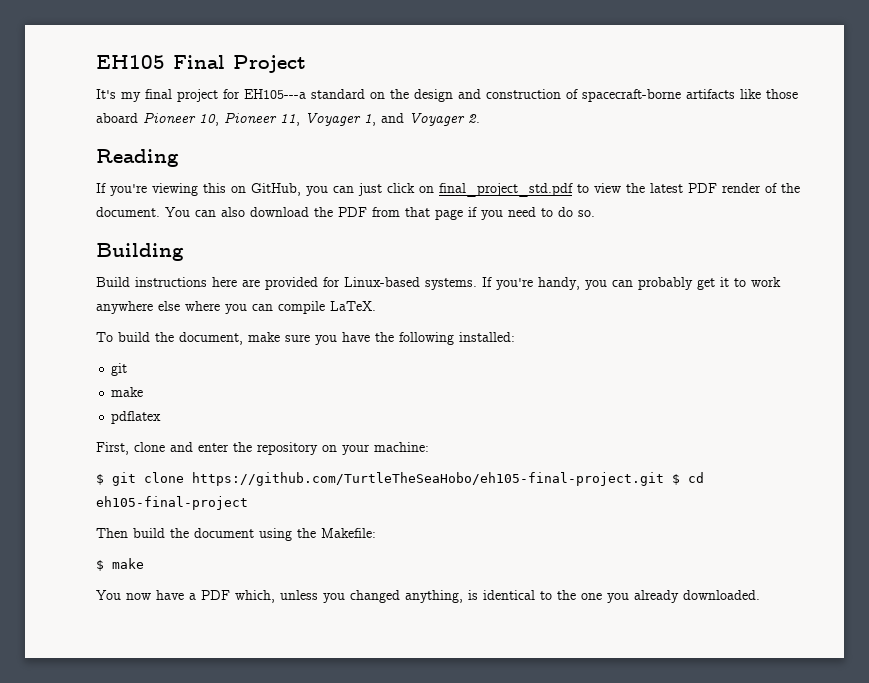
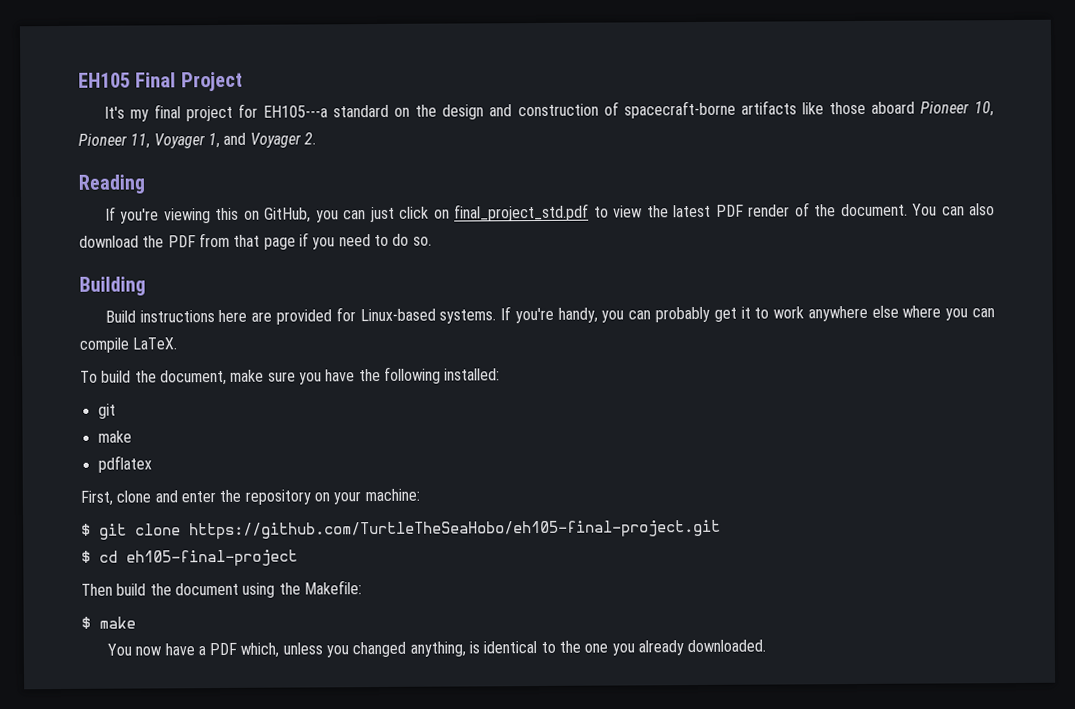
(664, 479) none -> (721, 529) //

